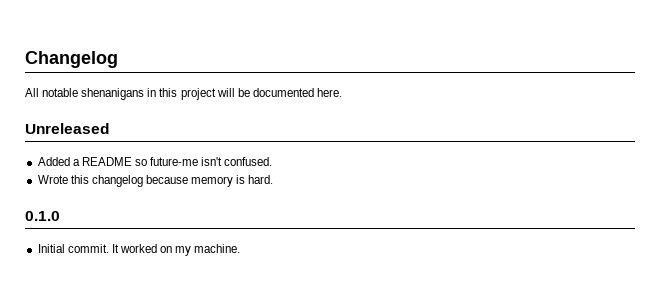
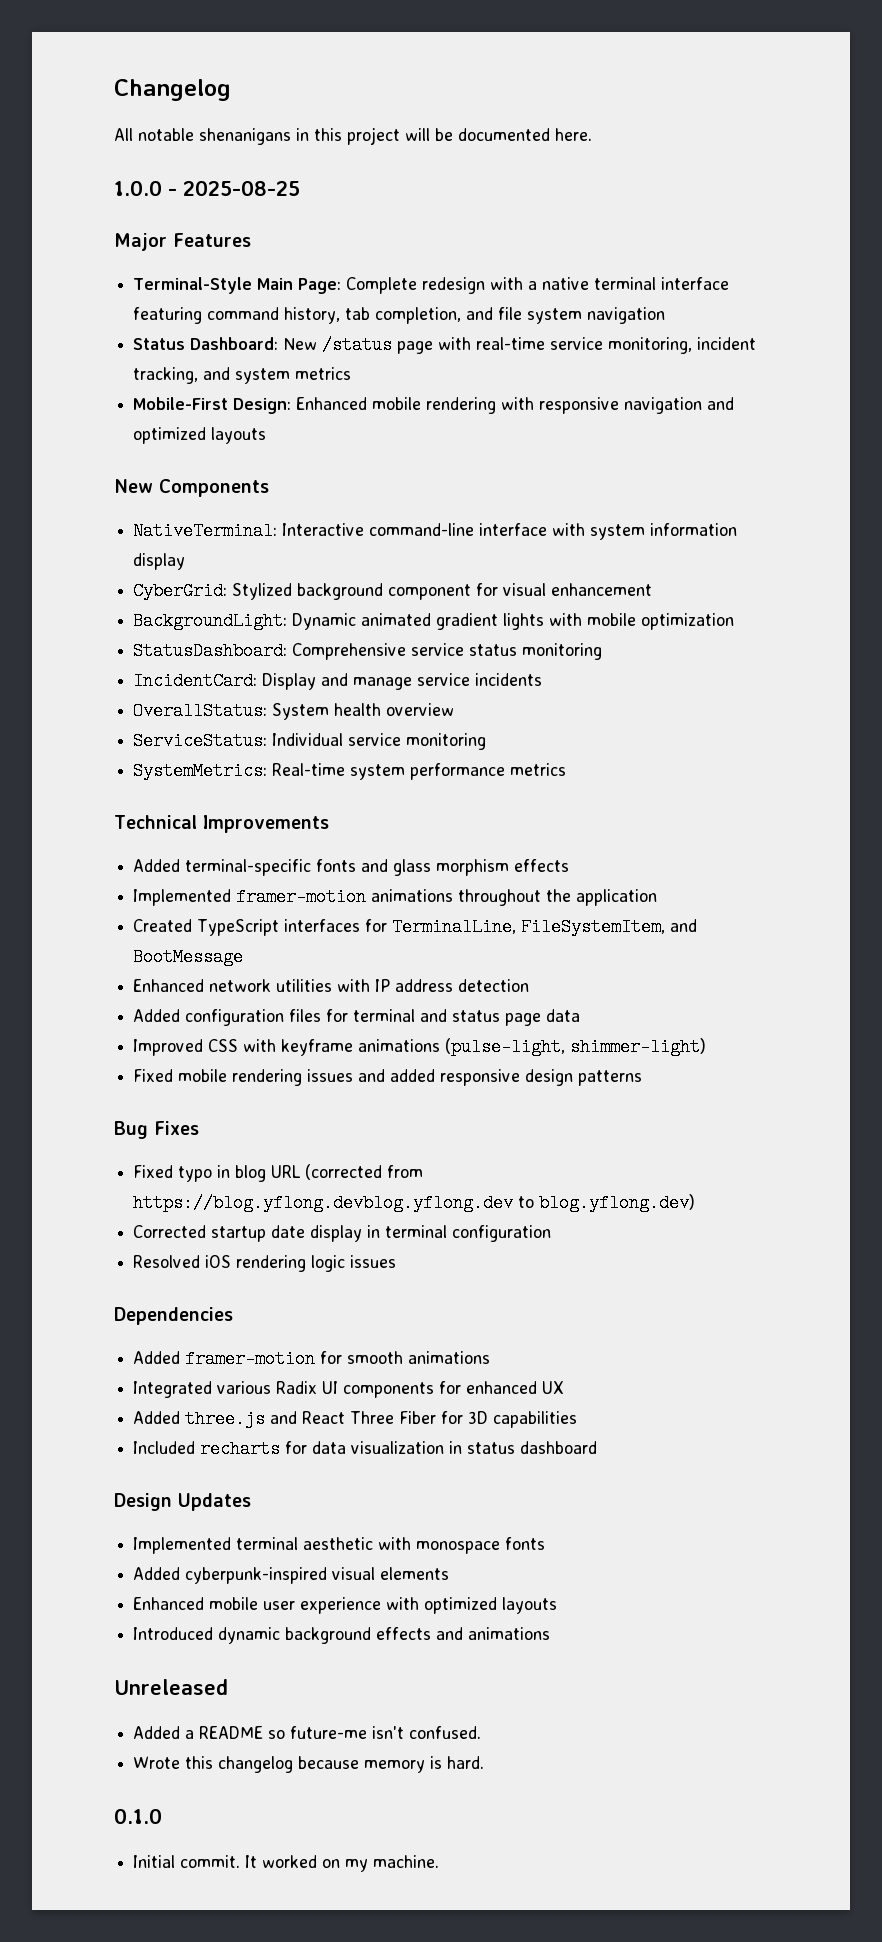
(342, 92) none -> [114,180,300,196] [114,233,251,251] [133,277,730,294] [133,307,666,324] [133,336,757,354] [133,367,352,384] [133,397,735,414] [133,427,267,444] [114,479,269,497] [133,522,738,540] [133,553,186,570] [133,582,653,600] [133,612,735,630] [133,642,603,660] [133,672,543,690] [133,702,455,720] [133,732,487,750] [133,762,567,780] [114,815,329,833] [133,859,570,876] [133,888,658,906] [133,918,698,936] [133,948,244,966] [133,979,530,992] [133,1009,581,1026] [133,1038,707,1056] [133,1069,643,1086] [114,1121,199,1139] [133,1164,424,1182] [133,1194,696,1212] [133,1225,552,1242] [133,1255,397,1272] [114,1307,233,1325] [133,1350,491,1368] [133,1381,565,1398] [133,1410,578,1428] [133,1440,598,1458] [114,1493,251,1511] [133,1537,546,1554] [133,1567,450,1584] [133,1597,558,1614] [133,1627,551,1644] // 1.0.0 - 2025-08-25 // Major Features // Terminal-Style Main Page: Complete redesign with a native terminal interface featuring command history, tab completion, and file system navigation // Status Dashboard: New /status page with real-time service monitoring, incident tracking, and system metrics // Mobile-First Design: Enhanced mobile rendering with responsive navigation and optimized layouts // New Components // NativeTerminal: Interactive command-line interface with system information display // CyberGrid: Stylized background component for visual enhancement // BackgroundLight: Dynamic animated gradient lights with mobile optimization // StatusDashboard: Comprehensive service status monitoring // IncidentCard: Display and manage service incidents // OverallStatus: System health overview // ServiceStatus: Individual service monitoring // SystemMetrics: Real-time system performance metrics // Technical Improvements // Added terminal-specific fonts and glass morphism effects // Implemented framer-motion animations throughout the application // Created TypeScript interfaces for TerminalLine, FileSystemItem, and BootMessage // Enhanced network utilities with IP address detection // Added configuration files for terminal and status page data // Improved CSS with keyframe animations (pulse-light, shimmer-light) // Fixed mobile rendering issues and added responsive design patterns // Bug Fixes // Fixed typo in blog URL (corrected from https://blog.yflong.devblog.yflong.dev to blog.yflong.dev) // Corrected startup date display in terminal configuration // Resolved iOS rendering logic issues // Dependencies // Added framer-motion for smooth animations // Integrated various Radix UI components for enhanced UX // Added three.js and React Three Fiber for 3D capabilities // Included recharts for data visualization in status dashboard // Design Updates // Implemented terminal aesthetic with monospace fonts // Added cyberpunk-inspired visual elements // Enhanced mobile user experience with optimized layouts // Introduced dynamic background effects and animations

